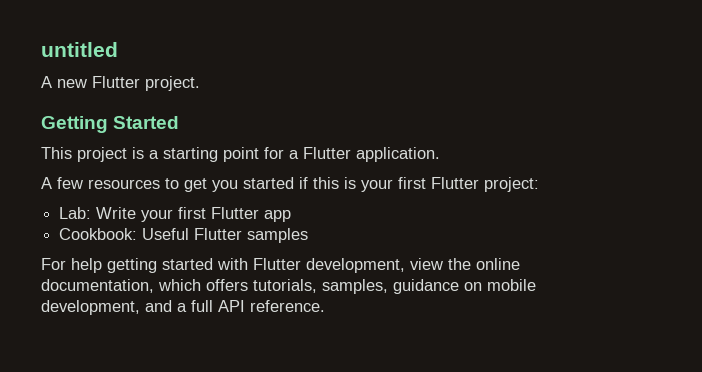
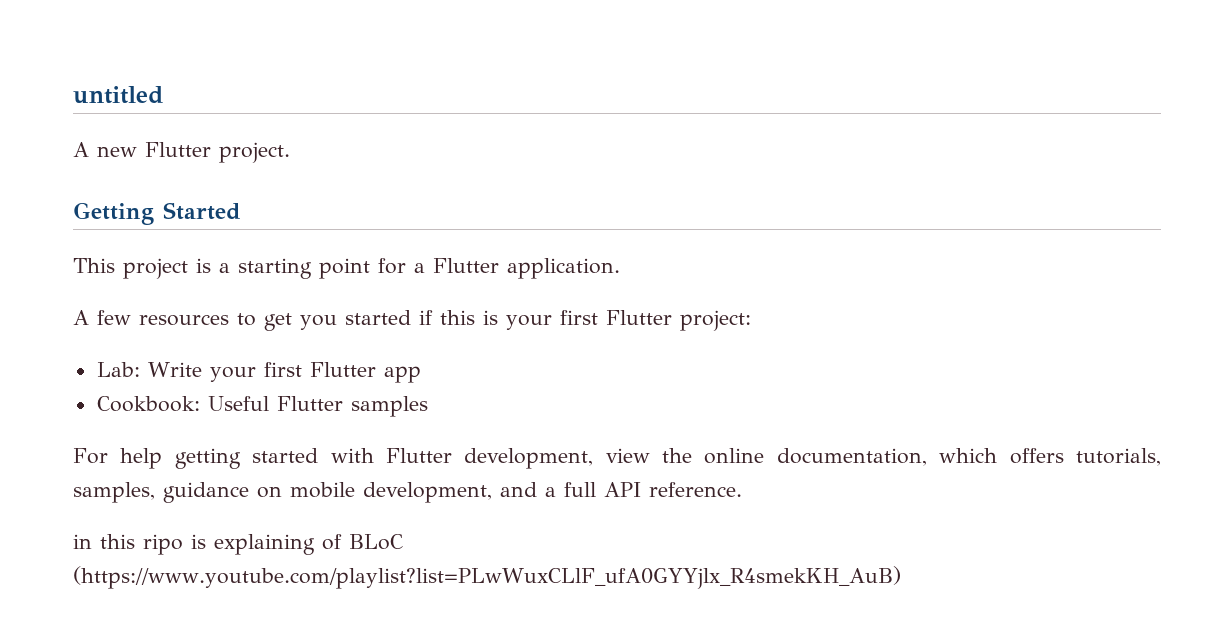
(325, 306) none -> [73,534,403,555] [73,566,901,589] // in this ripo is explaining of BLoC (https://www.youtube.com/playlist?list=PLwWuxCLlF_ufA0GYYjlx_R4smekKH_AuB)

